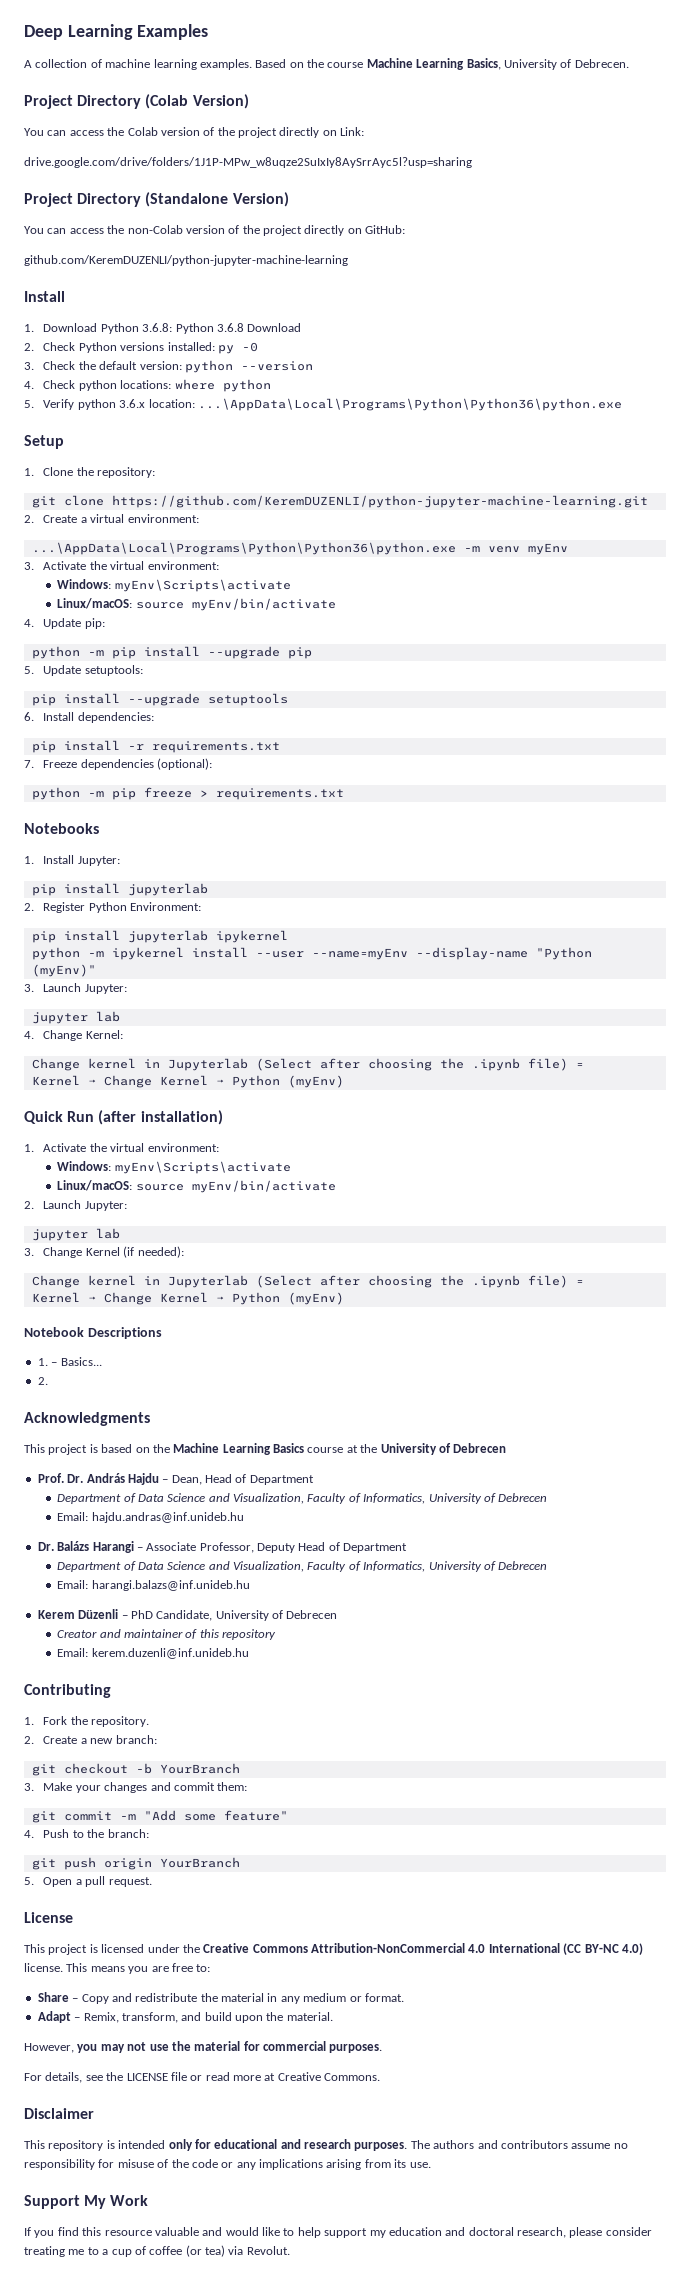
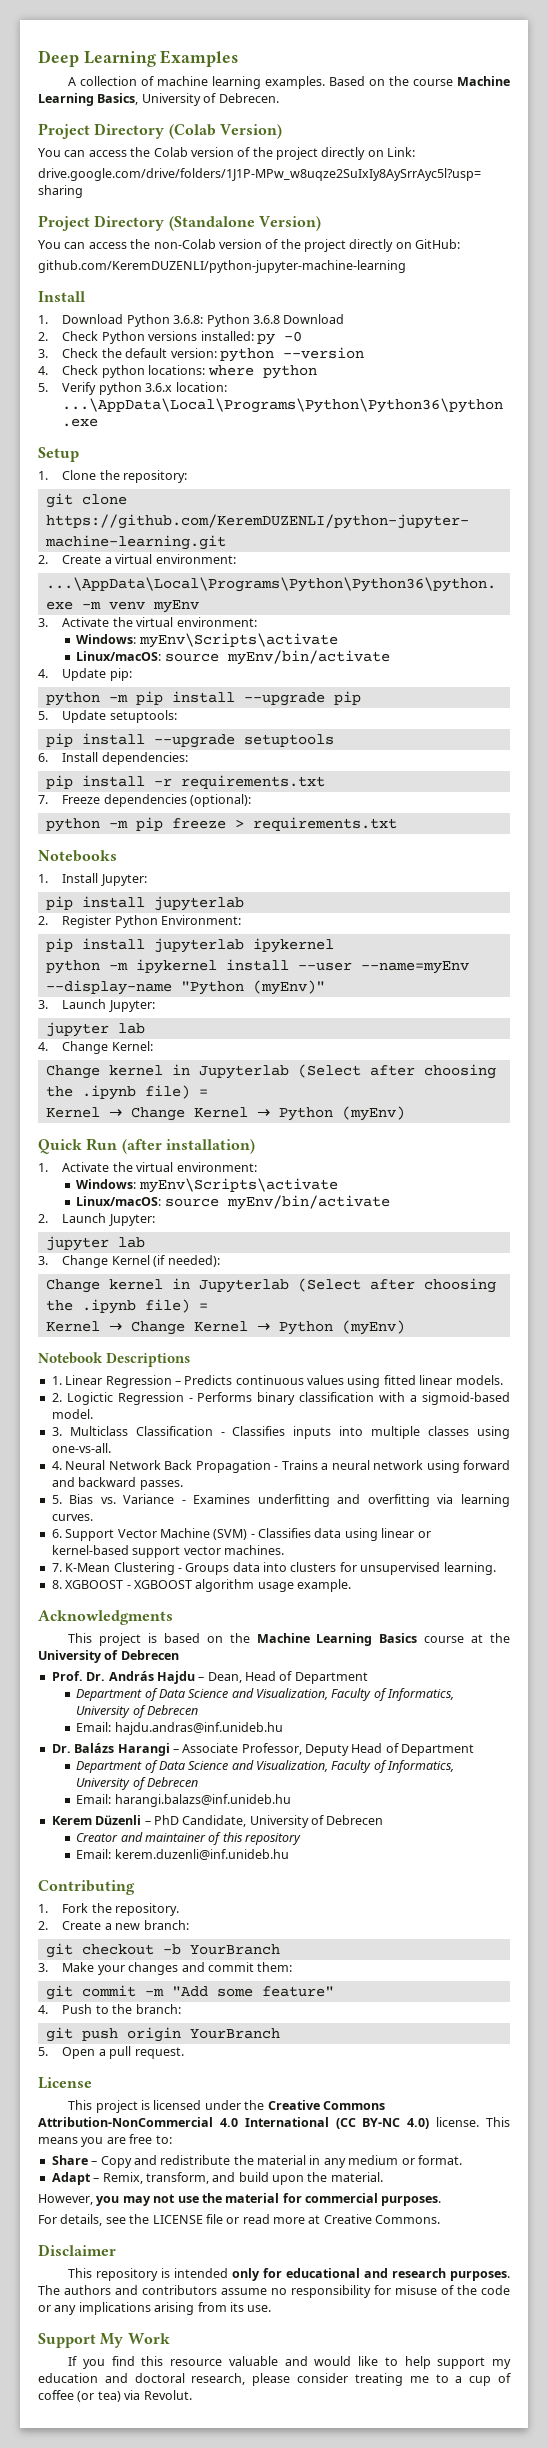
[51,1357,102,1366] [37,1377,48,1385] – Basics... // 2. -> [65,1375,503,1388] [51,1392,511,1405] [51,1409,93,1419] [51,1426,511,1439] [51,1443,111,1453] [51,1460,511,1473] [51,1477,183,1490] [51,1494,510,1507] [51,1514,93,1521] [51,1528,431,1541] [51,1545,284,1558] [51,1562,496,1575] [51,1579,351,1592] Linear Regression – Predicts continuous values using fitted linear models. // 2. Logictic Regression - Performs binary classification with a sigmoid-based model. // 3. Multiclass Classification - Classifies inputs into multiple classes using one-vs-all. // 4. Neural Network Back Propagation - Trains a neural network using forward and backward passes. // 5. Bias vs. Variance - Examines underfitting and overfitting via learning curves. // 6. Support Vector Machine (SVM) - Classifies data using linear or kernel-based support vector machines. // 7. K-Mean Clustering - Groups data into clusters for unsupervised learning. // 8. XGBOOST - XGBOOST algorithm usage example.

